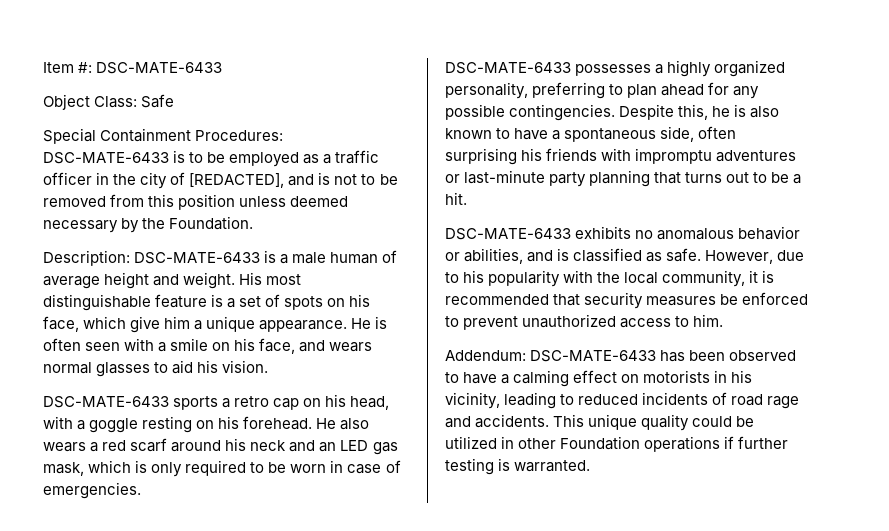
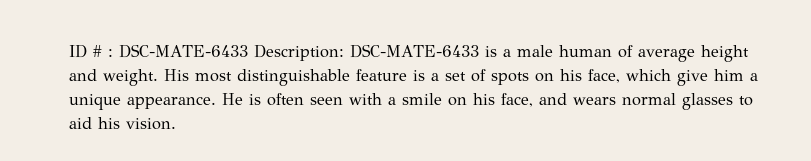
[43,62,223,74] [43,94,175,110] [43,128,284,144] [43,150,380,167] [43,172,398,189] [43,194,349,210] [43,216,254,233] Item #: DSC-MATE-6433 // Object Class: Safe // Special Containment Procedures: DSC-MATE-6433 is to be employed as a traffic officer in the city of [REDACTED], and is not to be removed from this position unless deemed necessary by the Foundation. // -> [69,44,248,58] ID # : DSC-MATE-6433
[43,394,390,410] [43,416,370,433] [43,438,398,455] [43,460,401,477] [43,482,141,499] [445,60,786,77] [445,82,760,99] [445,104,780,121] [445,126,737,142] [445,148,797,165] [445,170,802,187] [445,192,467,205] [445,226,801,240] [445,248,805,264] [445,270,775,287] [445,292,809,309] [445,314,724,330] [445,350,797,362] [445,370,753,387] [445,392,800,409] [445,414,755,431] [445,436,789,452] [445,458,591,475] // DSC-MATE-6433 sports a retro cap on his head, with a goggle resting on his forehead. He also wears a red scarf around his neck and an LED gas mask, which is only required to be worn in case of emergencies. // DSC-MATE-6433 possesses a highly organized personality, preferring to plan ahead for any possible contingencies. Despite this, he is also known to have a spontaneous side, often surprising his friends with impromptu adventures or last-minute party planning that turns out to be a hit. // DSC-MATE-6433 exhibits no anomalous behavior or abilities, and is classified as safe. However, due to his popularity with the local community, it is recommended that security measures be enforced to prevent unauthorized access to him. // Addendum: DSC-MATE-6433 has been observed to have a calming effect on motorists in his vicinity, leading to reduced incidents of road rage and accidents. This unique quality could be utilized in other Foundation operations if further testing is warranted. -> (176, 124) none

